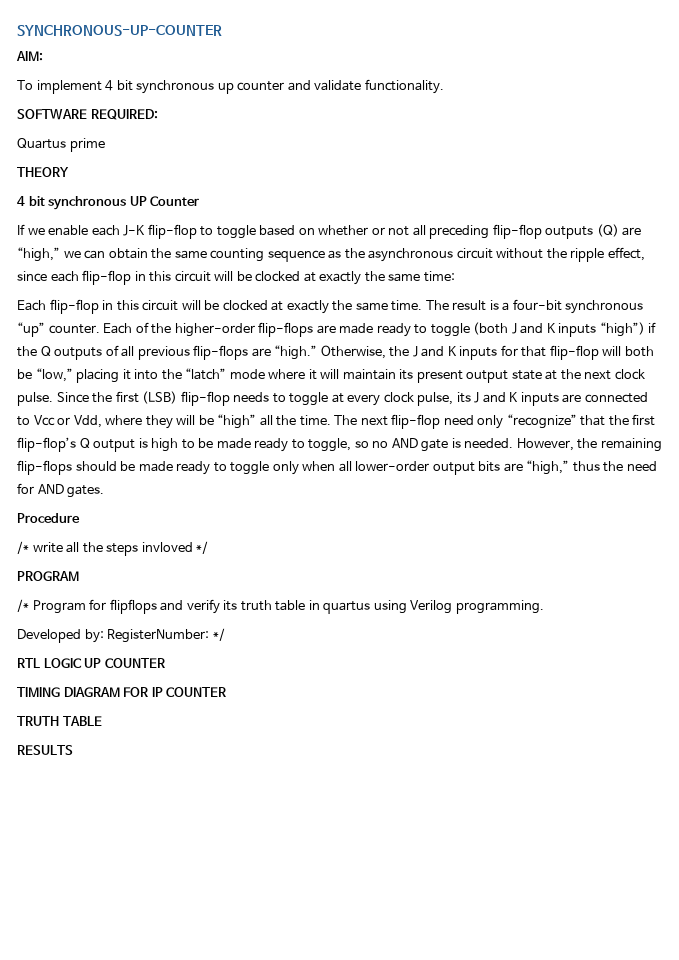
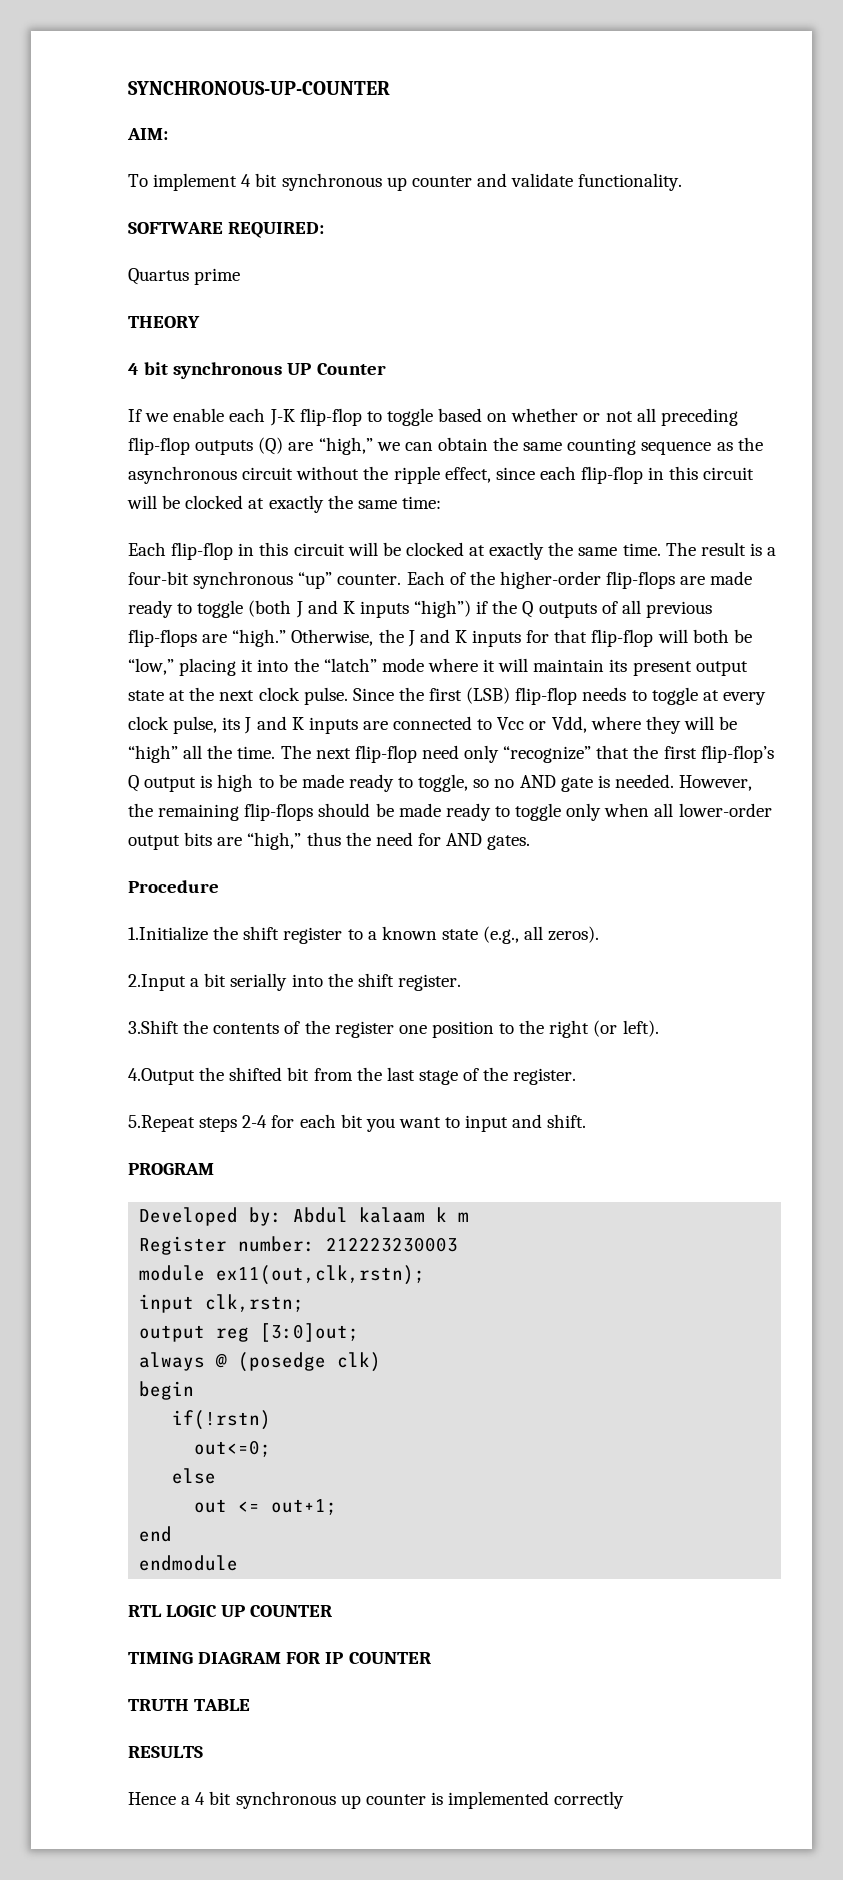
[17,541,209,556] [17,571,79,581] [17,599,544,614] [17,628,225,643] /* write all the steps invloved */ // PROGRAM // /* Program for flipflops and verify its truth table in quartus using Verilog programming. // Developed by: RegisterNumber: */ -> [128,926,600,944] [128,973,461,991] [128,1020,659,1038] [128,1067,577,1085] [128,1114,587,1132] [128,1163,214,1175] [139,1207,470,1226] [139,1236,459,1255] [139,1265,426,1285] [139,1294,305,1313] [139,1323,360,1342] [139,1352,382,1372] [139,1381,195,1400] [172,1410,272,1430] [194,1440,272,1457] [172,1468,217,1484] [194,1499,338,1515] [139,1526,173,1542] [139,1555,239,1571] 1.Initialize the shift register to a known state (e.g., all zeros). // 2.Input a bit serially into the shift register. // 3.Shift the contents of the register one position to the right (or left). // 4.Output the shifted bit from the last stage of the register. // 5.Repeat steps 2-4 for each bit you want to input and shift. // PROGRAM // Developed by: Abdul kalaam k m // Register number: 212223230003 // module ex11(out,clk,rstn); // input clk,rstn; // output reg [3:0]out; // always @ (posedge clk) // begin // if(!rstn) // out<=0; // else // out <= out+1; // end // endmodule
(73, 750) none -> [128,1791,625,1809] // Hence a 4 bit synchronous up counter is implemented correctly

